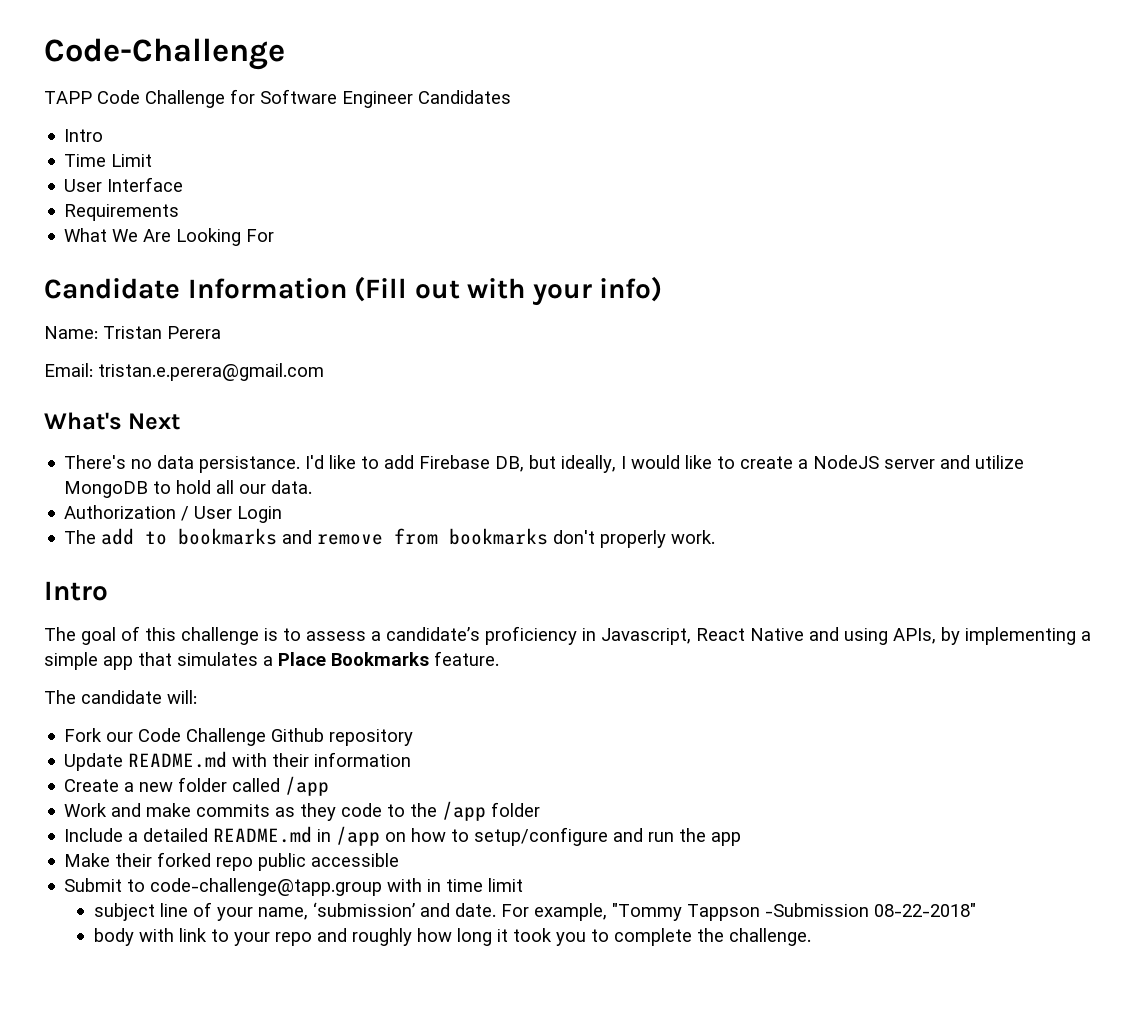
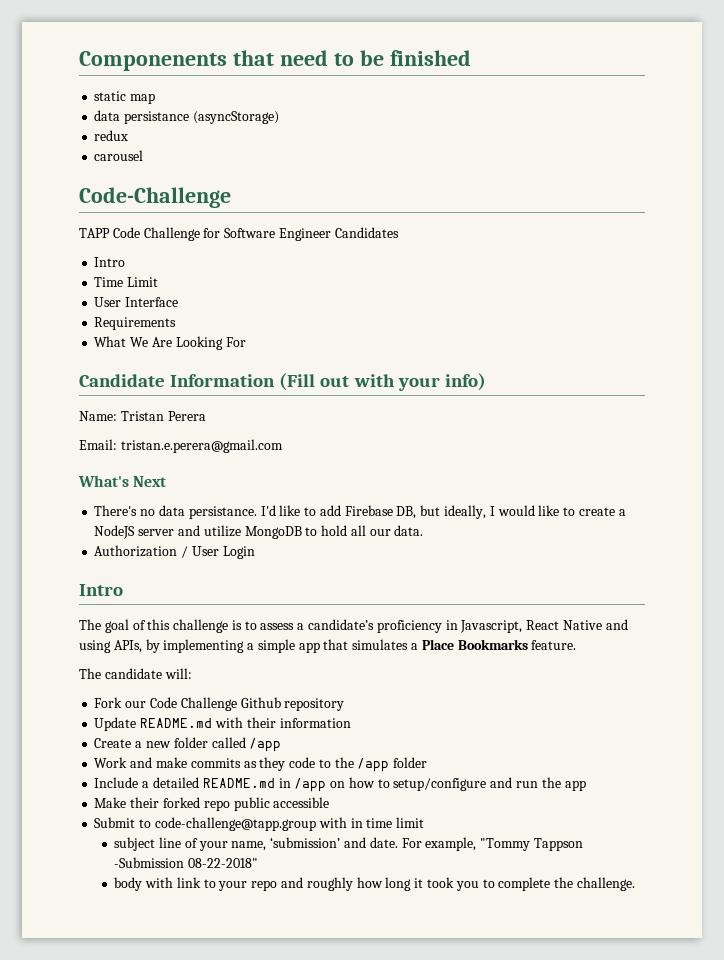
(44, 54) none -> [79,50,471,71] [94,91,156,104] [94,110,279,124] [94,130,129,141] [94,150,144,161] Componenents that need to be finished // static map // data persistance (asyncStorage) // redux // carousel //
[64,528,716,548] // The add to bookmarks and remove from bookmarks don't properly work. -> (255, 552) none

